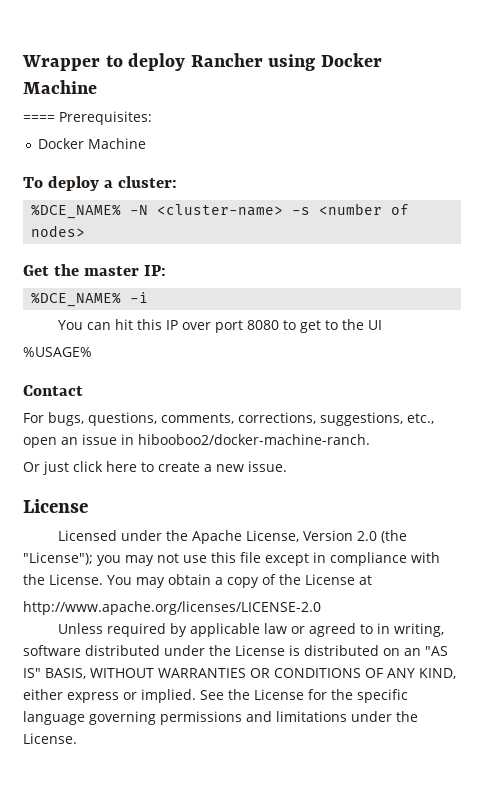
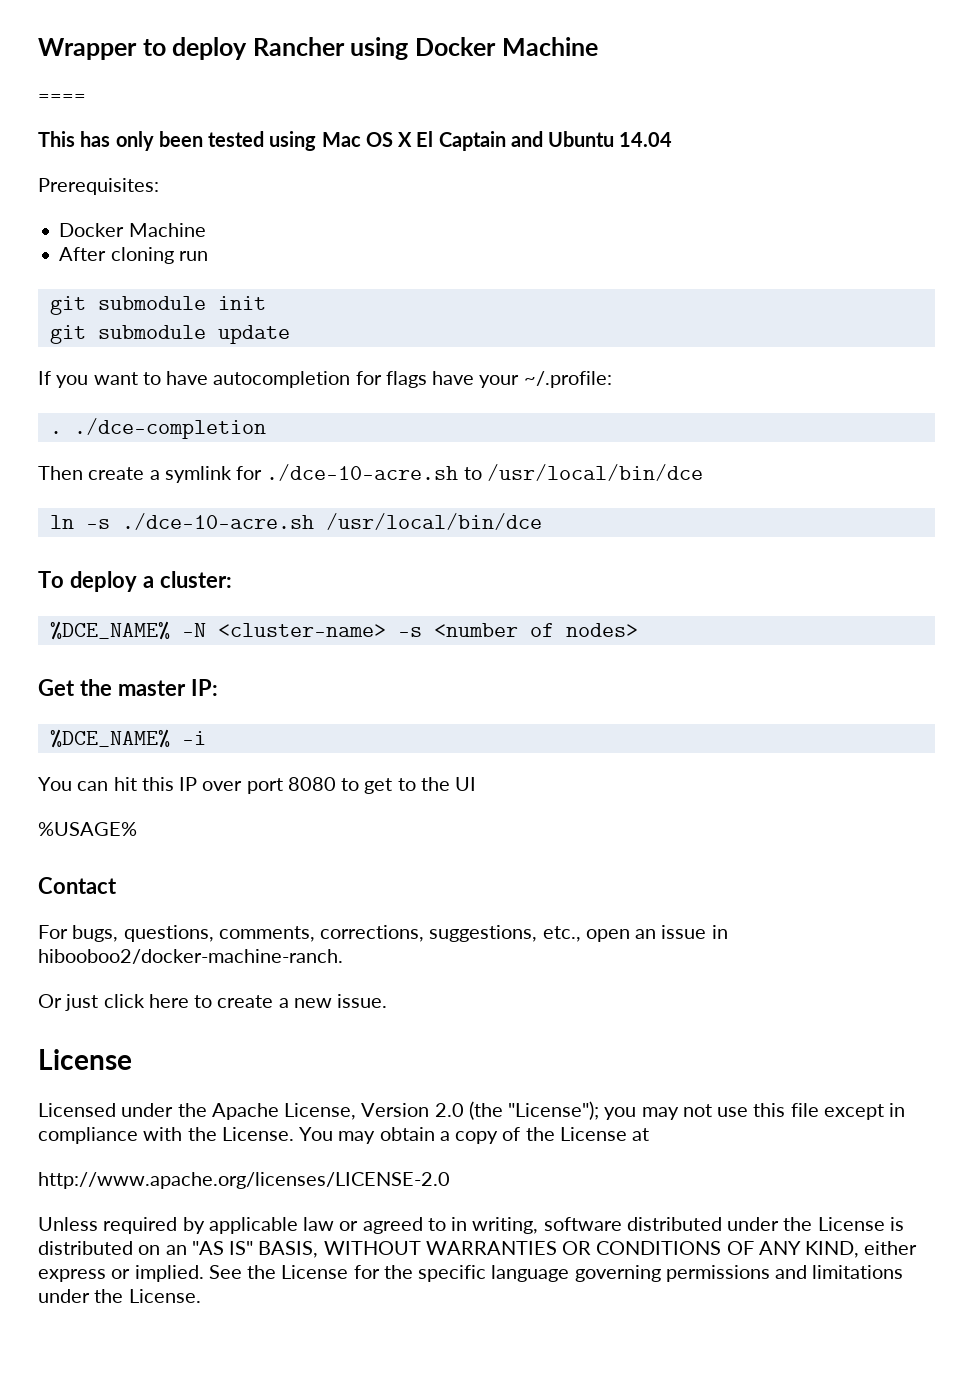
[59,111,152,125] [38,138,147,149] Prerequisites: // Docker Machine -> [38,131,673,151] [38,178,159,195] [59,223,206,237] [59,247,208,264] [49,296,266,315] [49,325,290,344] [38,371,612,388] [49,418,266,439] [38,464,703,483] [49,513,542,530] // This has only been tested using Mac OS X El Captain and Ubuntu 14.04 // Prerequisites: // Docker Machine // After cloning run // git submodule init // git submodule update // If you want to have autocompletion for flags have your ~/.profile: // . ./dce-completion // Then create a symlink for ./dce-10-acre.sh to /usr/local/bin/dce // ln -s ./dce-10-acre.sh /usr/local/bin/dce

